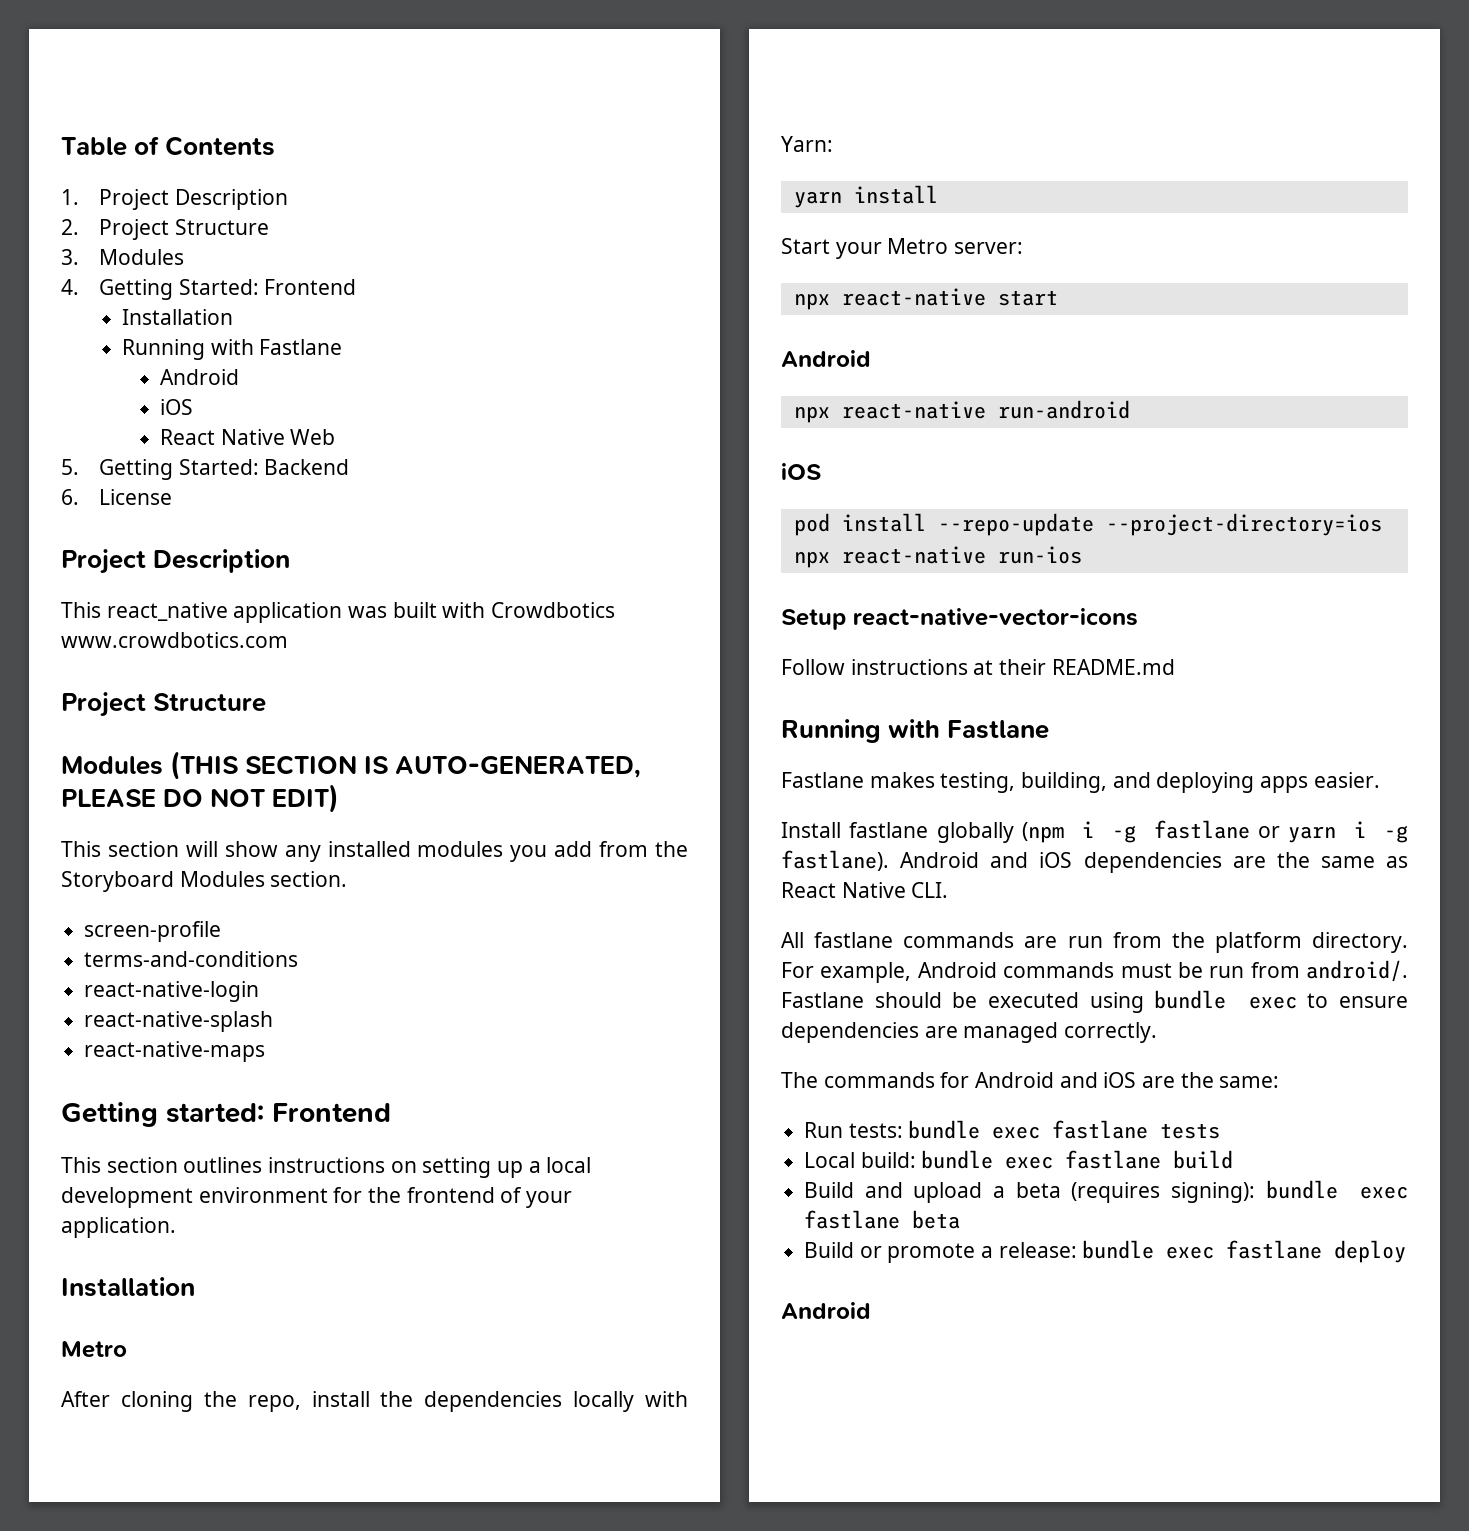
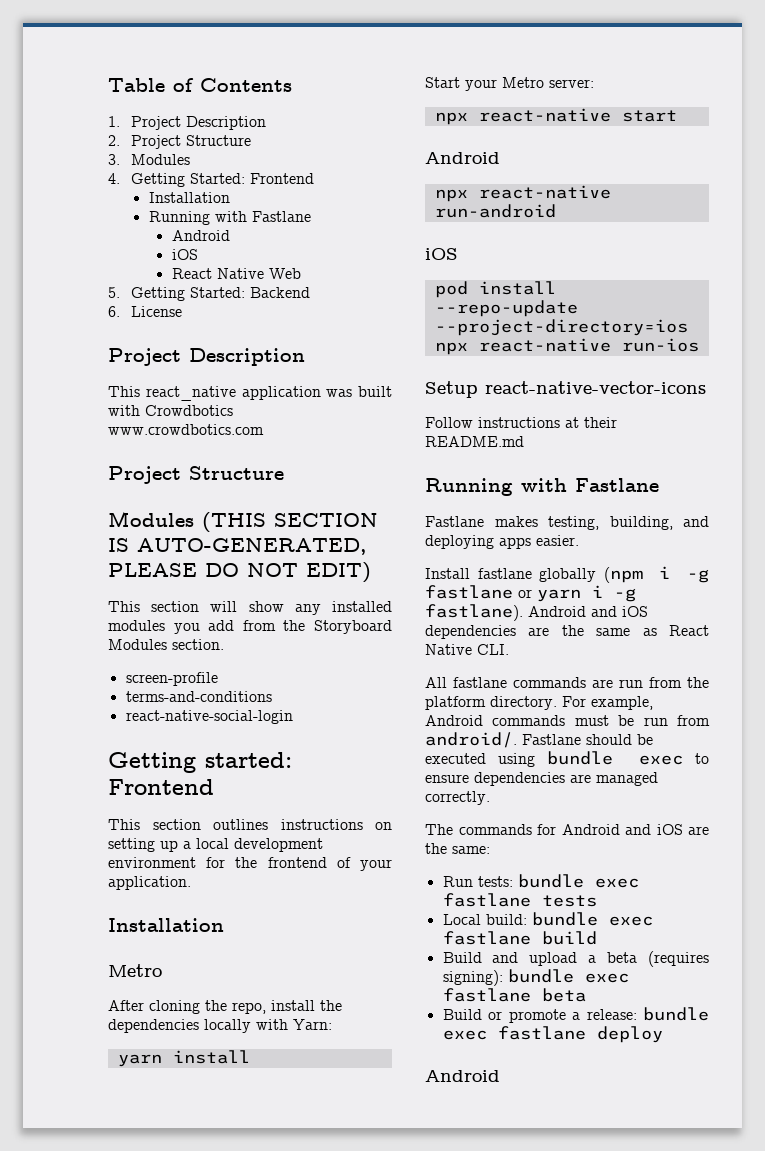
[84,981,260,1002] [84,1011,274,1032] [84,1041,266,1062] react-native-login // react-native-splash // react-native-maps -> [125,710,293,724] react-native-social-login

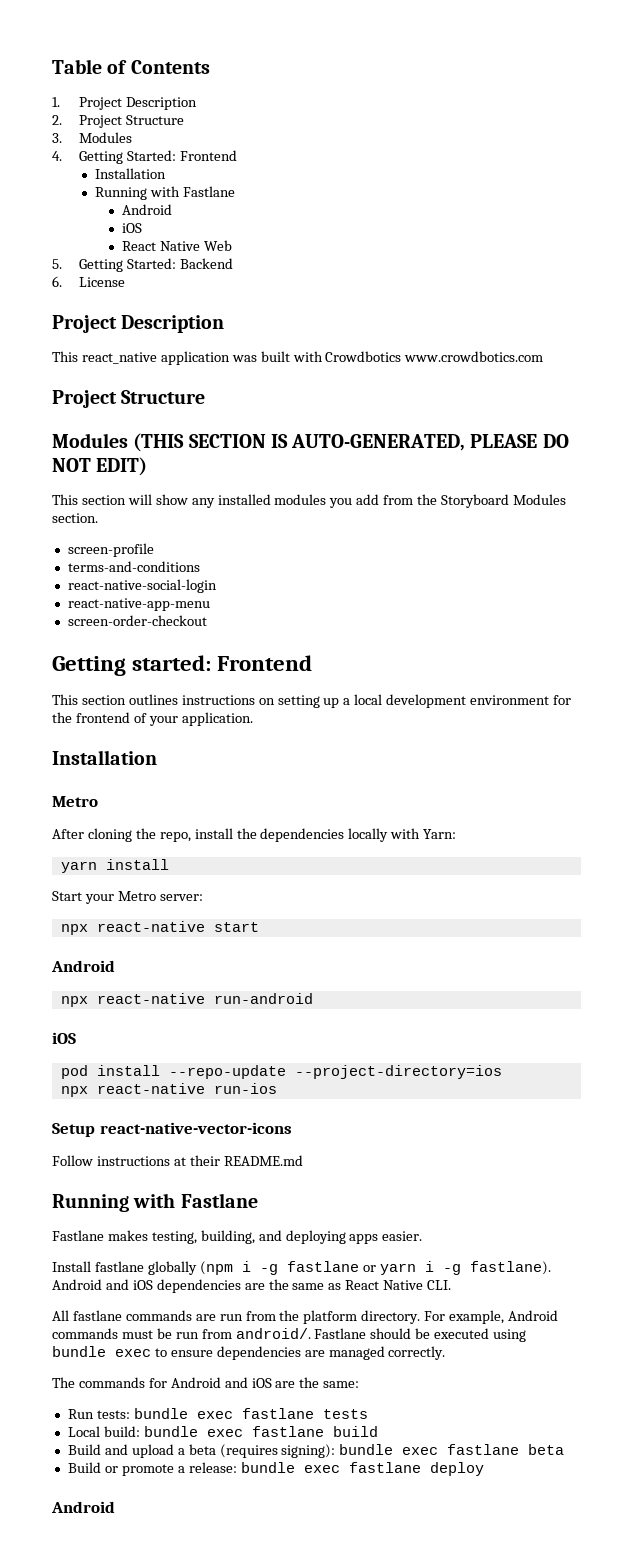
(293, 717) none -> [67,598,210,611] [67,615,207,626] // react-native-app-menu // screen-order-checkout

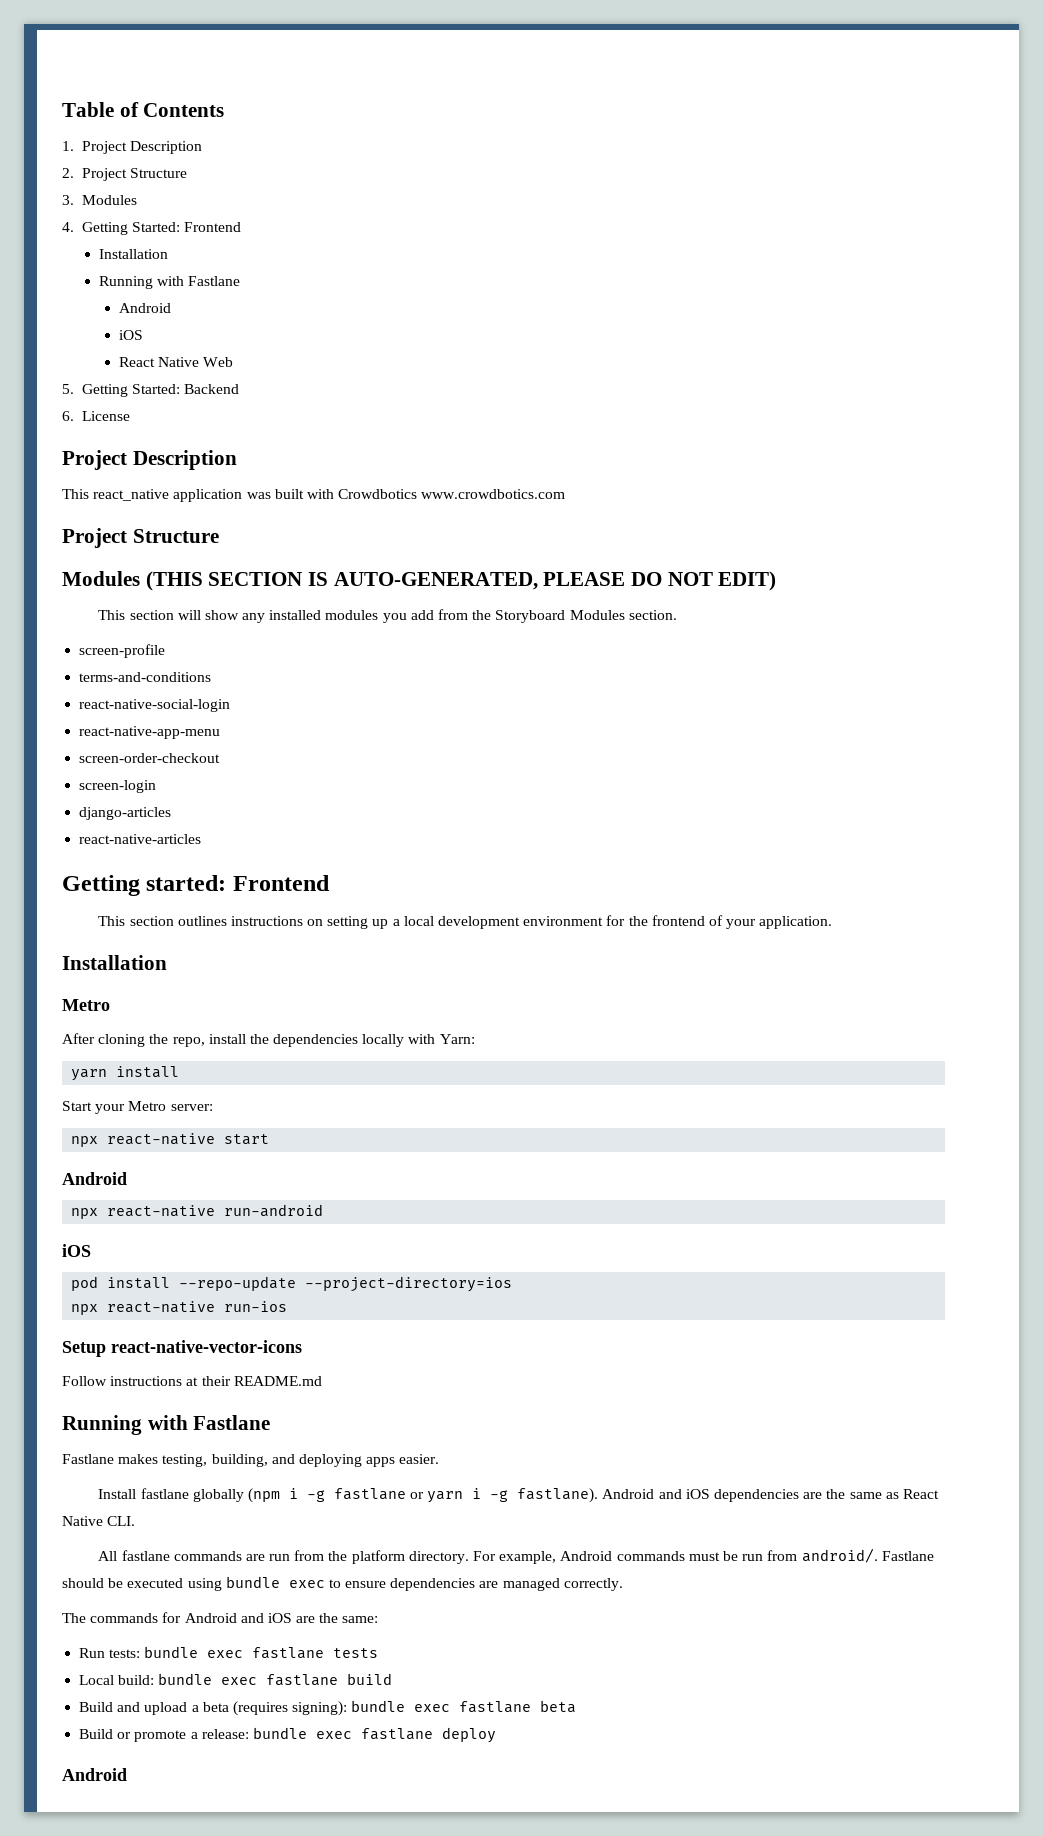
(207, 620) none -> [79,780,157,793] [79,807,172,820] [79,834,202,844] // screen-login // django-articles // react-native-articles

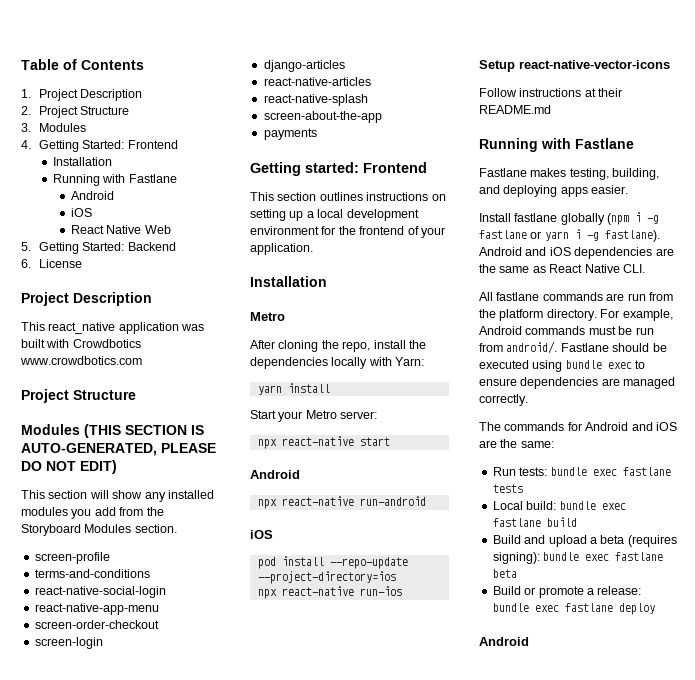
(202, 839) none -> [263,94,368,106] [263,111,382,123] [263,128,317,140] // react-native-splash // screen-about-the-app // payments

